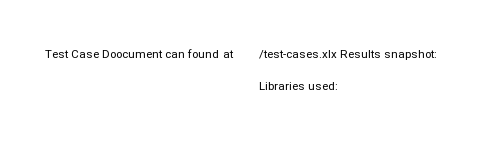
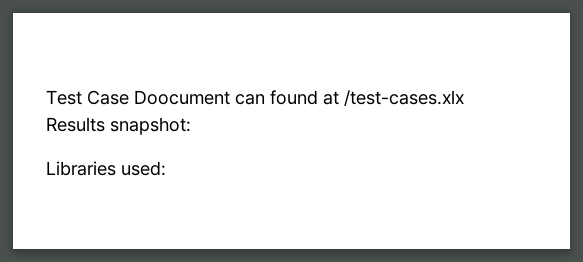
(337, 54) none -> (464, 98) //

